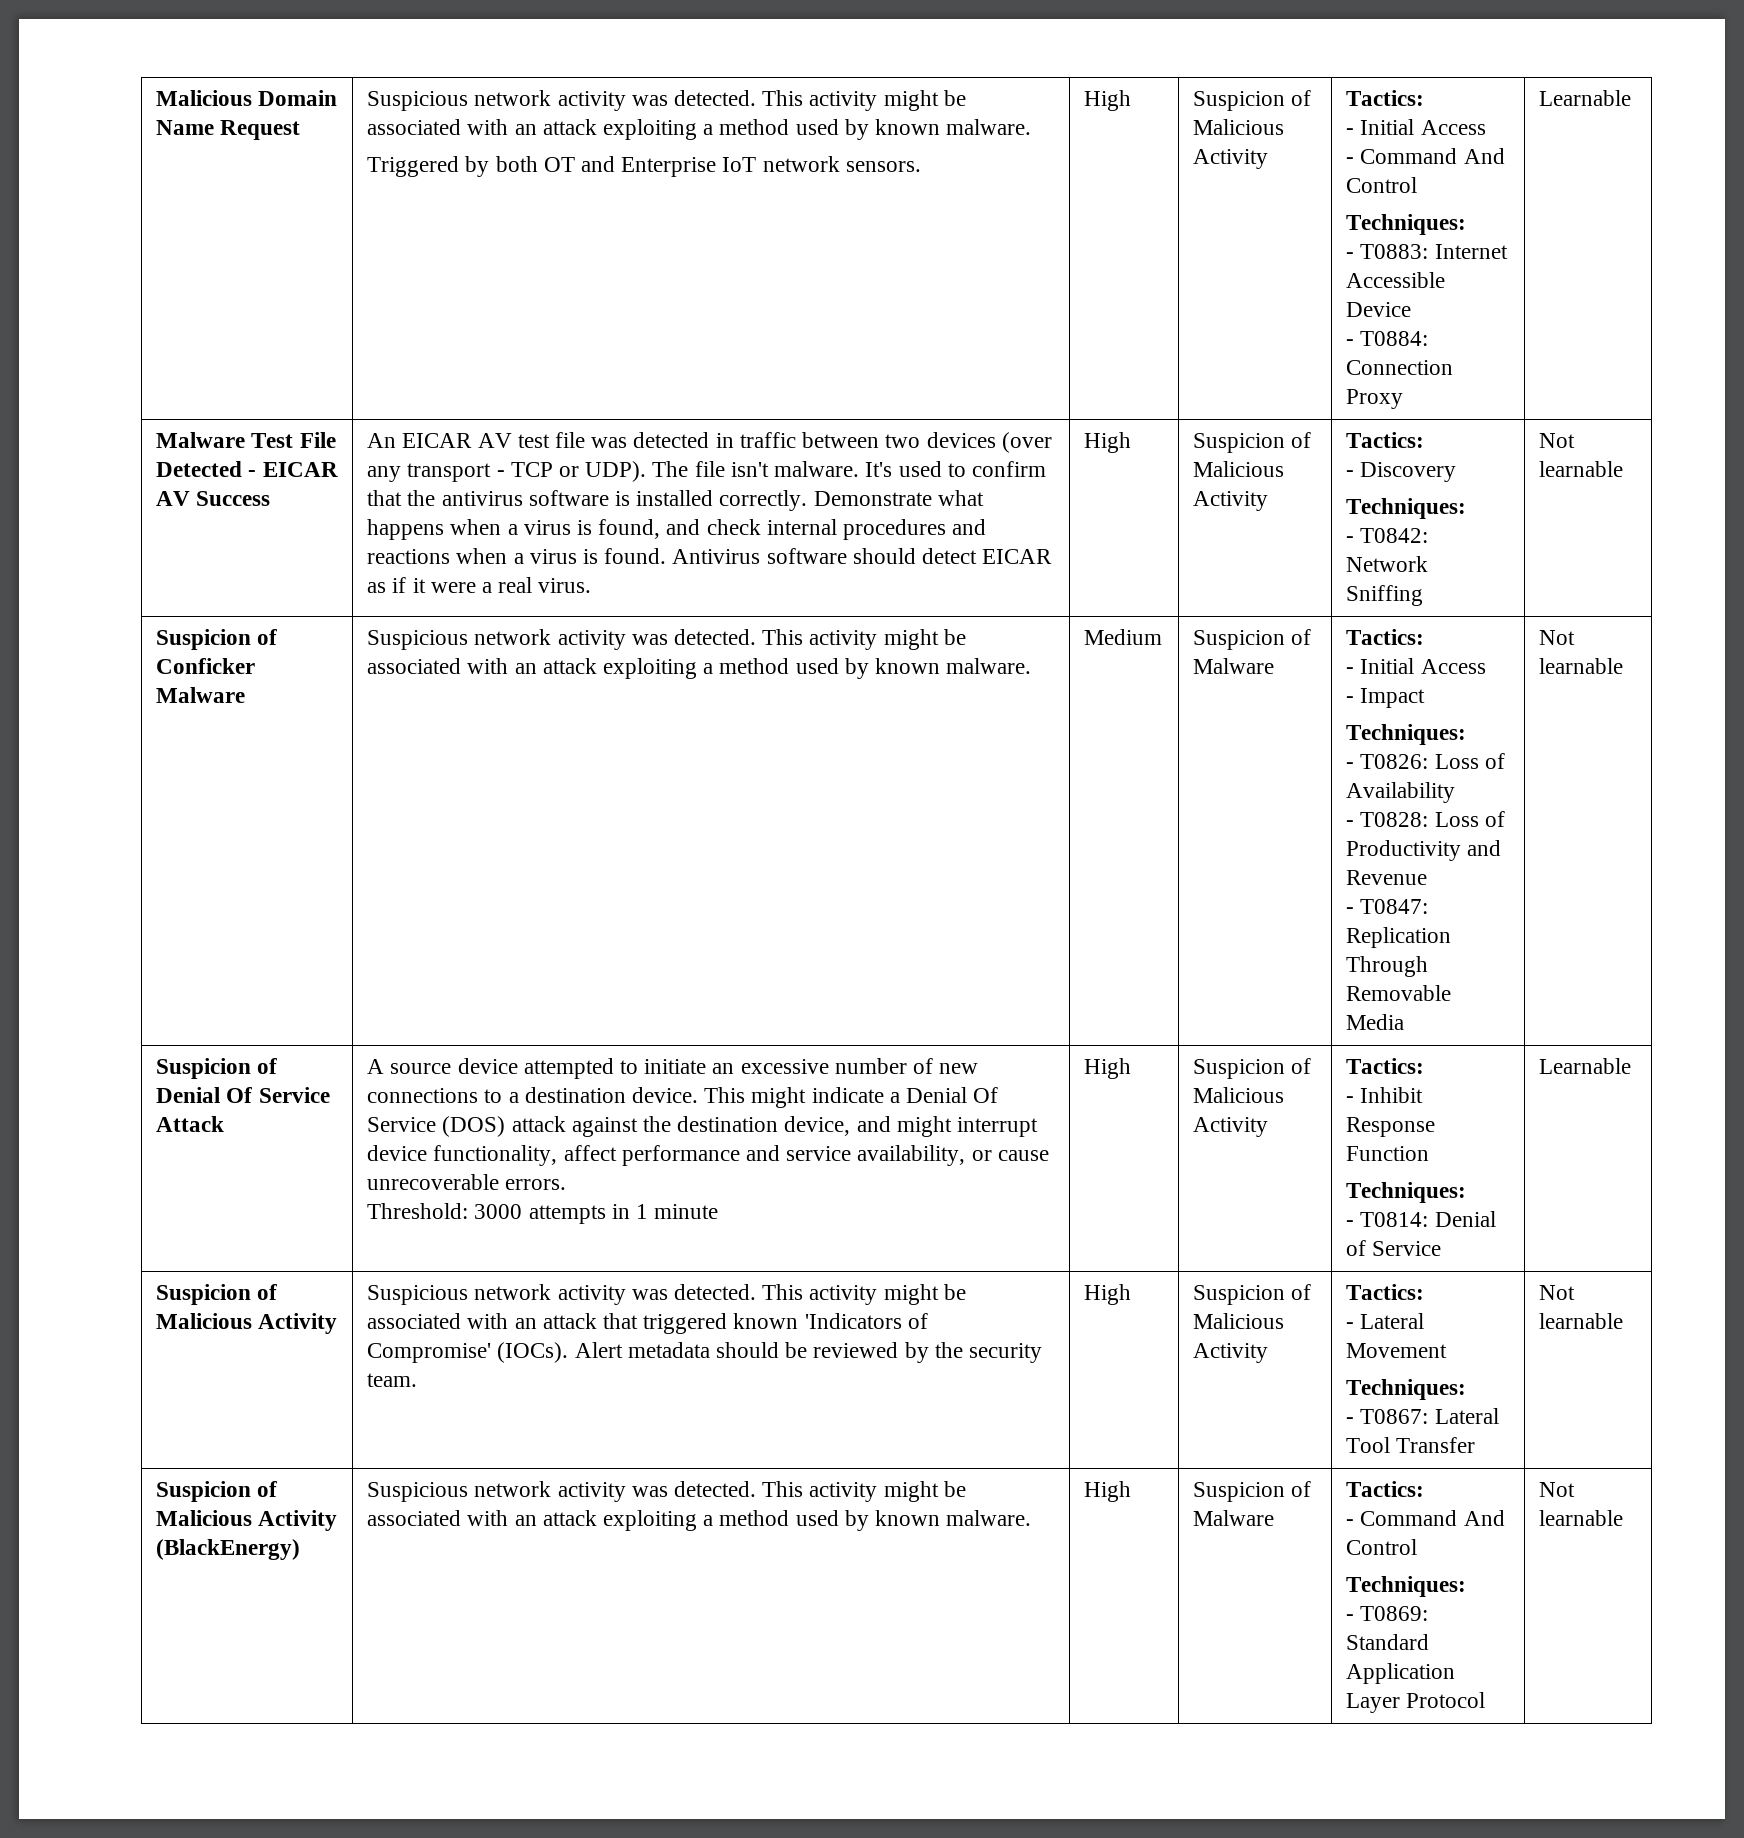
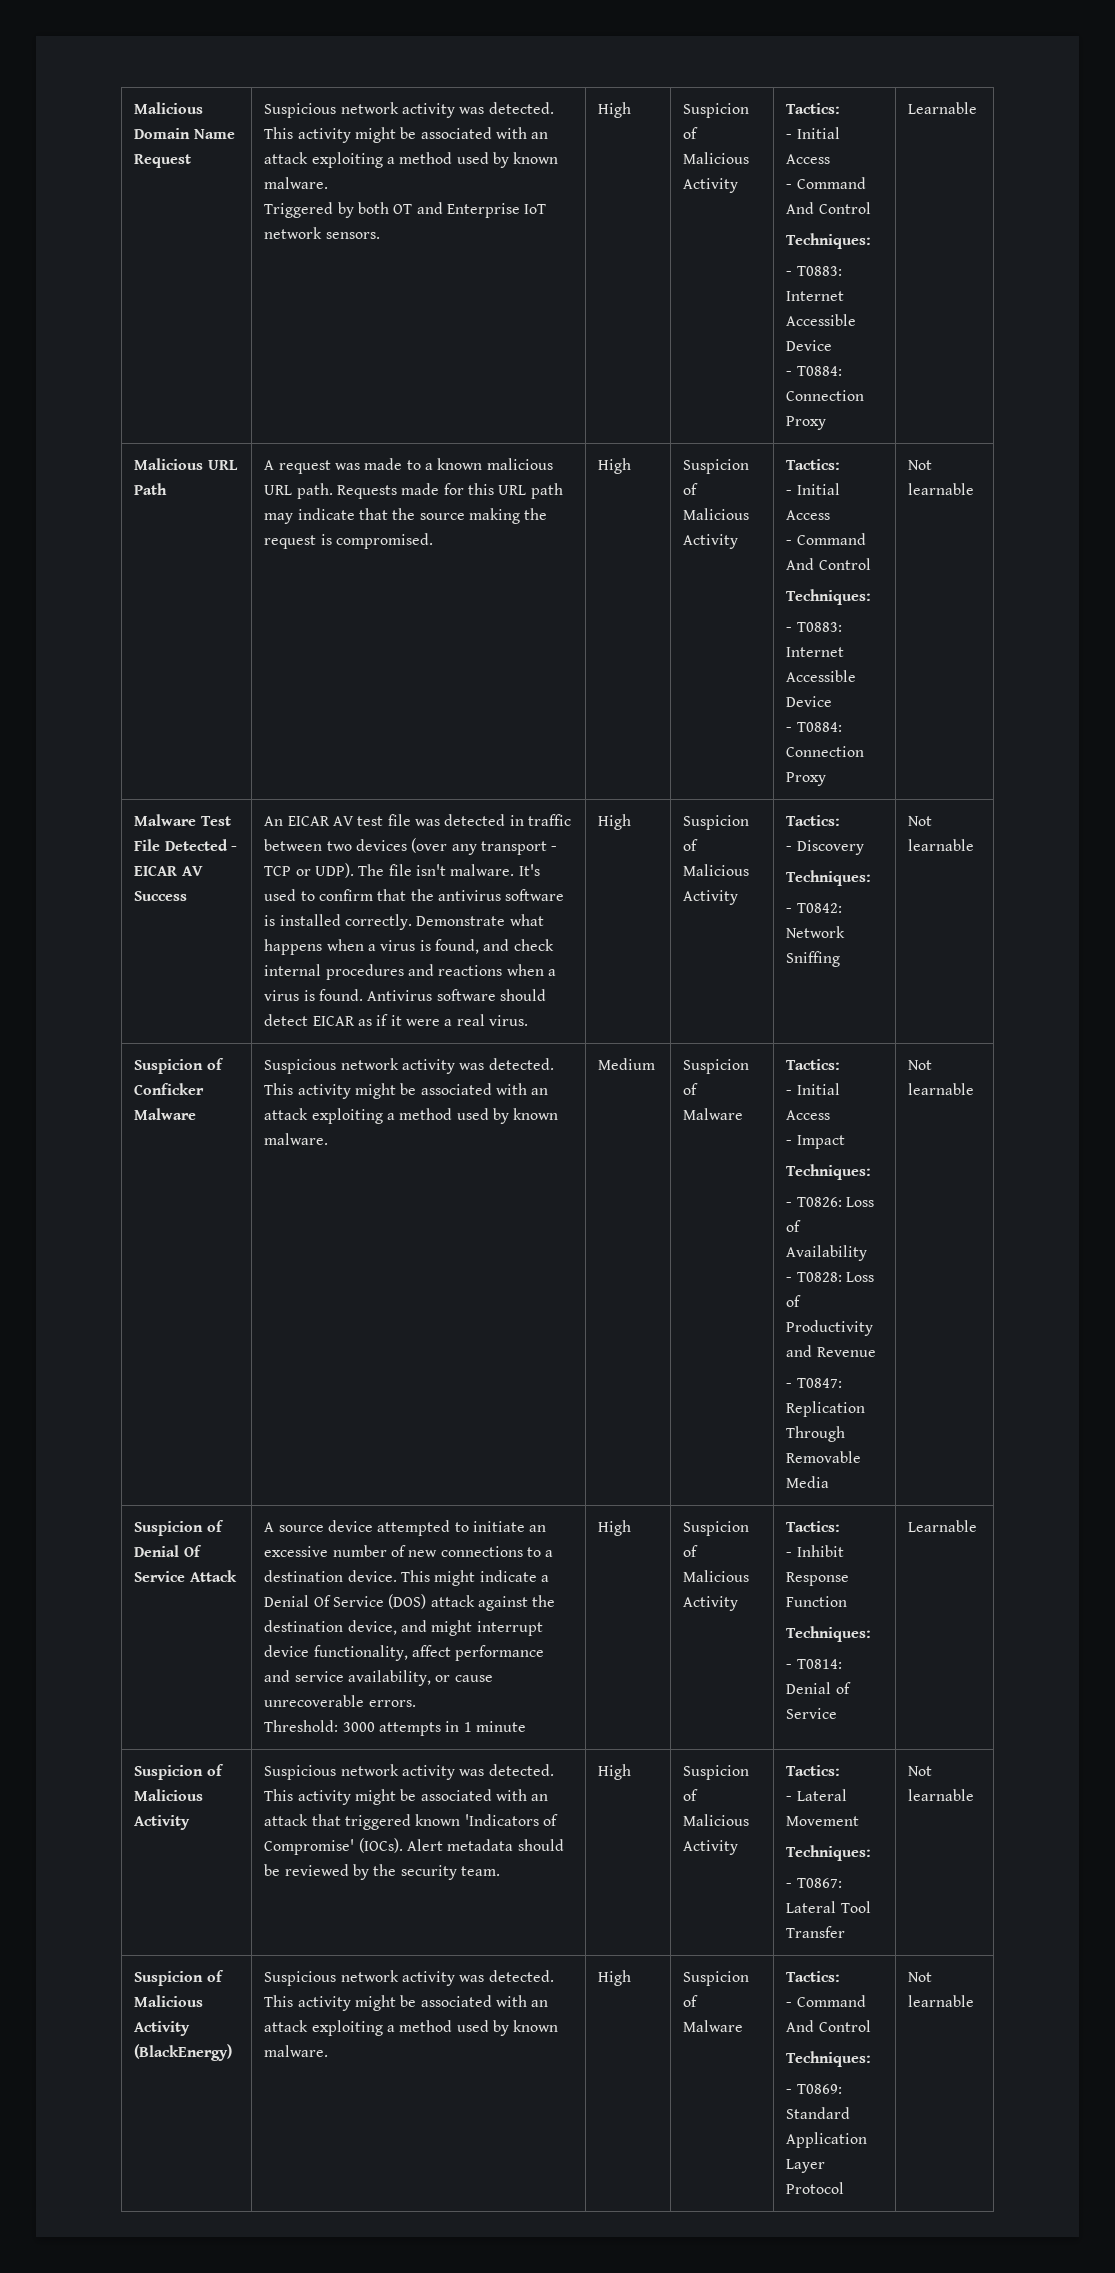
(1632, 98) none -> [134,458,238,470] [134,483,168,495] [264,458,553,474] [264,483,563,499] [264,508,548,524] [264,533,433,549] [598,458,632,474] [683,459,750,474] [683,483,699,495] [683,508,750,520] [683,534,739,549] [786,459,841,470] [786,483,840,495] [786,510,831,520] [786,533,866,545] [786,558,871,570] [786,589,872,605] [786,622,842,632] [786,647,845,657] [786,670,857,682] [786,696,833,707] [786,722,842,732] [786,746,865,757] [786,772,827,786] [908,460,933,470] [908,483,975,495] // Malicious URL Path | A request was made to a known malicious URL path. Requests made for this URL path may indicate that the source making the request is compromised. | High | Suspicion of Malicious Activity | Tactics: // - Initial Access // - Command And Control // Techniques: // - T0883: Internet Accessible Device // - T0884: Connection Proxy | Not learnable

